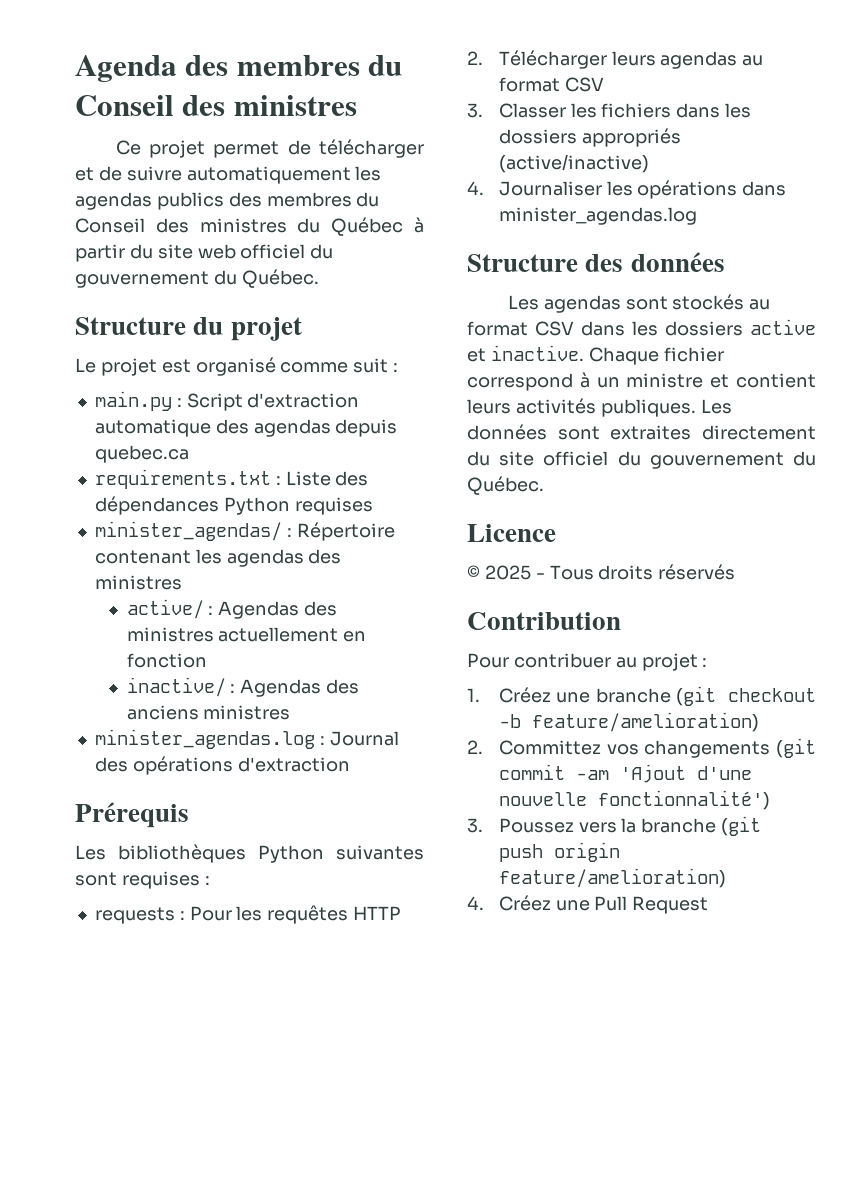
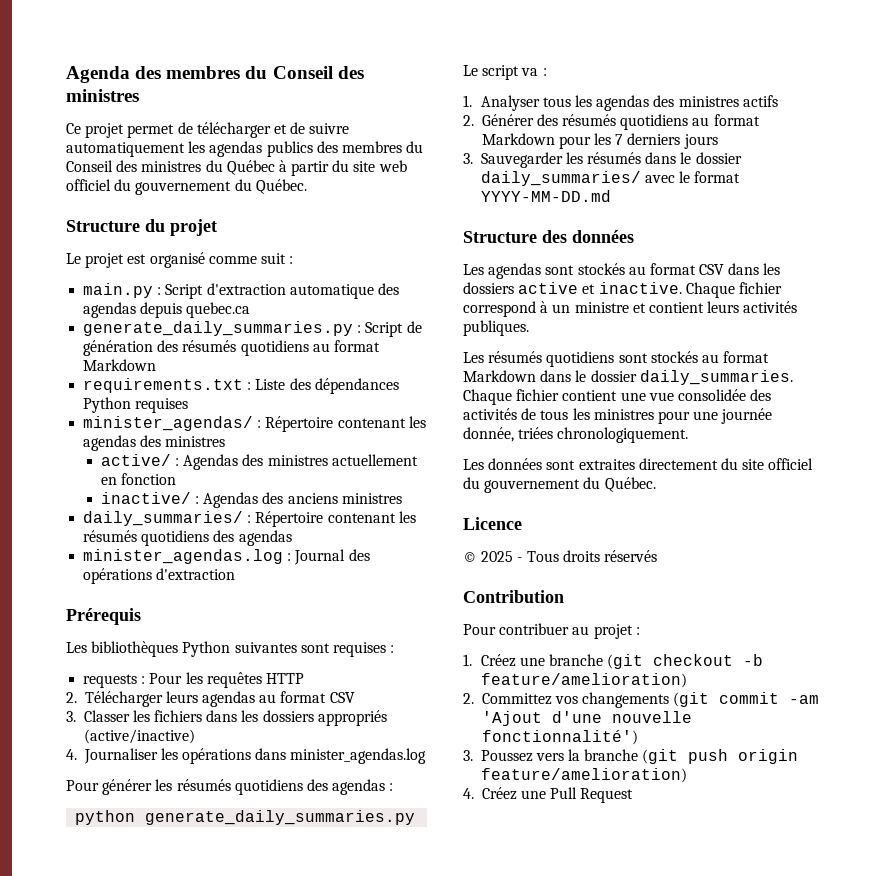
(189, 454) none -> [83,321,422,337] [83,340,380,356] [83,359,157,371] // generate_daily_summaries.py : Script de génération des résumés quotidiens au format Markdown
(291, 712) none -> [83,511,416,527] [83,530,292,546] // daily_summaries/ : Répertoire contenant les résumés quotidiens des agendas
(697, 216) none -> [66,779,394,795] [75,810,416,825] [463,65,547,80] [463,95,778,111] [463,114,760,130] [481,133,718,149] [463,152,742,168] [480,171,741,186] [480,190,611,202] // Pour générer les résumés quotidiens des agendas : // python generate_daily_summaries.py // Le script va : // 1. Analyser tous les agendas des ministres actifs // 2. Générer des résumés quotidiens au format Markdown pour les 7 derniers jours // 3. Sauvegarder les résumés dans le dossier daily_summaries/ avec le format YYYY-MM-DD.md
(696, 408) none -> [463,351,770,367] [463,370,793,385] [463,389,772,405] [463,408,773,424] [463,427,689,443] // Les résumés quotidiens sont stockés au format Markdown dans le dossier daily_summaries. Chaque fichier contient une vue consolidée des activités de tous les ministres pour une journée donnée, triées chronologiquement. //

